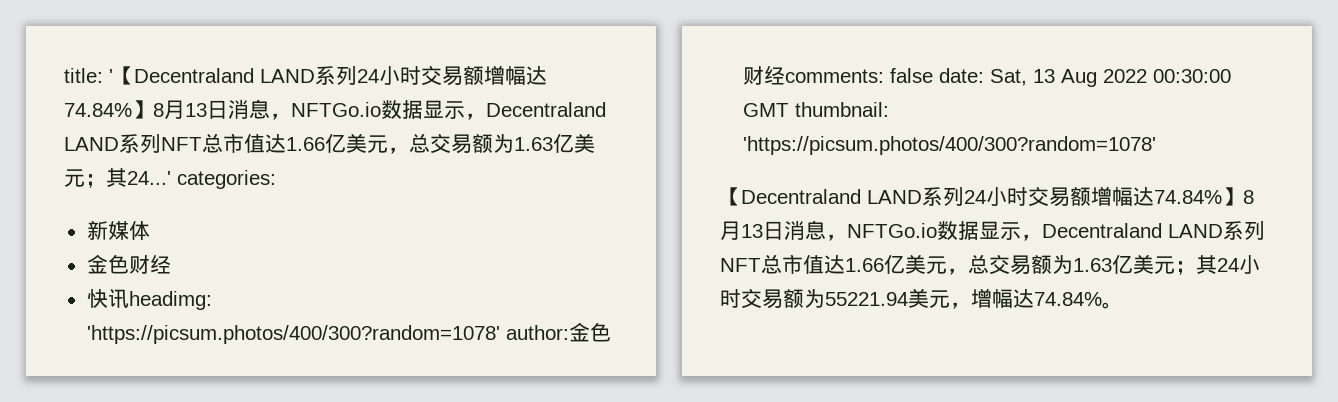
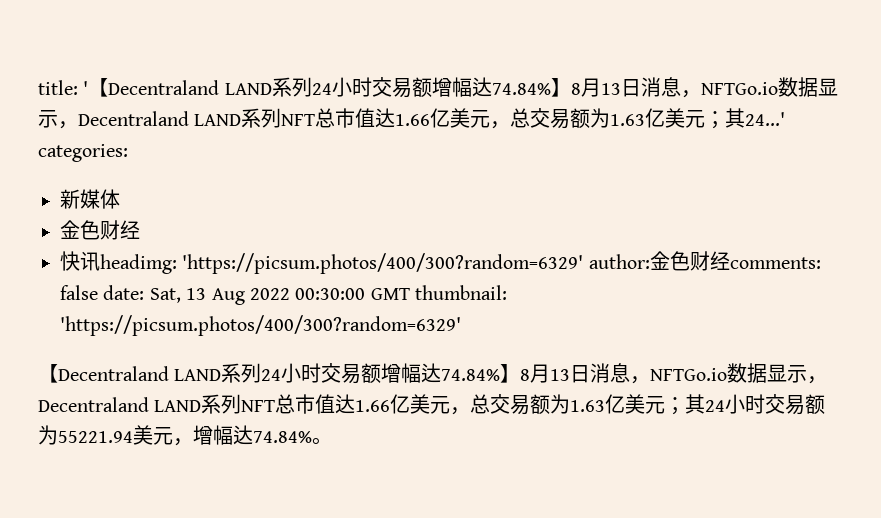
[86,325,500,344] 'https://picsum.photos/400/300?random=1078' -> [182,253,584,274] 'https://picsum.photos/400/300?random=6329'
[742,136,1156,155] 'https://picsum.photos/400/300?random=1078' -> [60,315,461,336] 'https://picsum.photos/400/300?random=6329'

